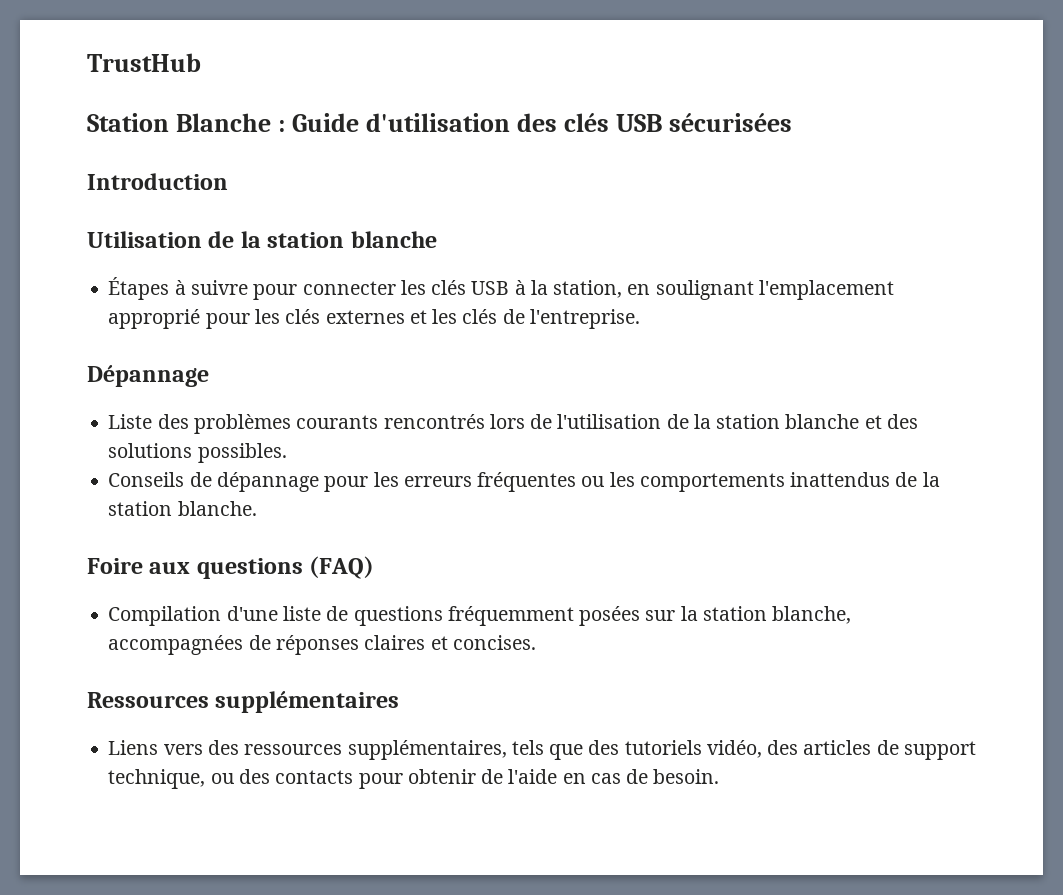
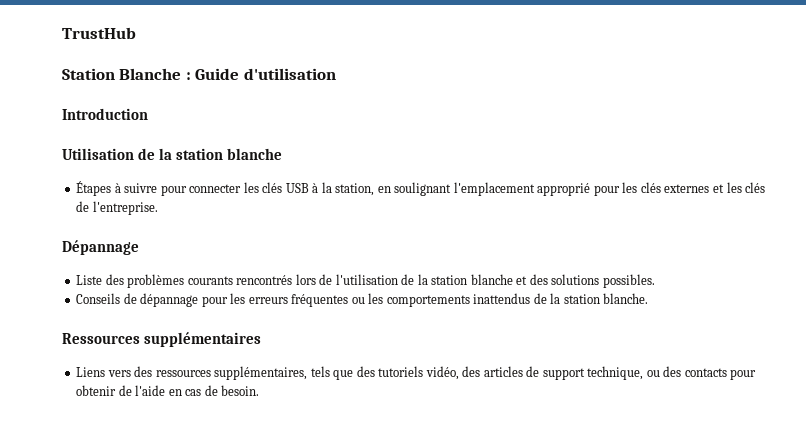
[517,113,793,132] des clés USB sécurisées -> (336, 74) none
[87,556,375,579] [108,606,852,626] [108,635,536,655] // Foire aux questions (FAQ) // Compilation d'une liste de questions fréquemment posées sur la station blanche, accompagnées de réponses claires et concises. -> (649, 298) none

